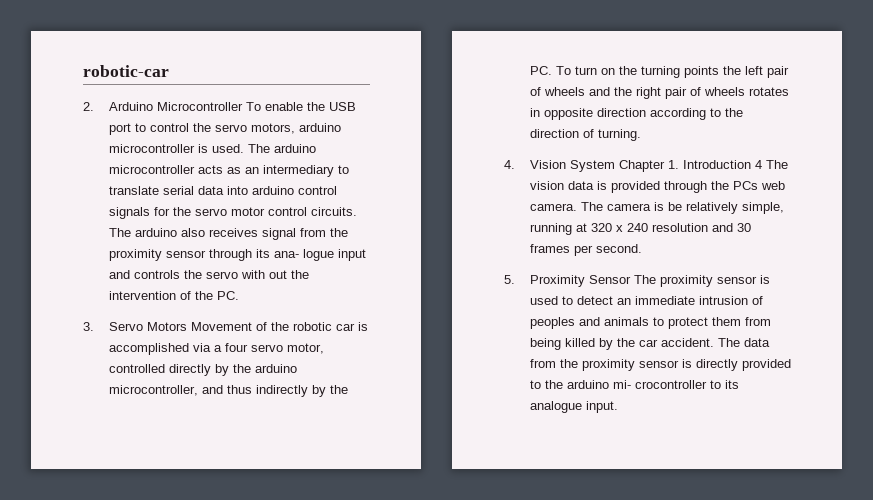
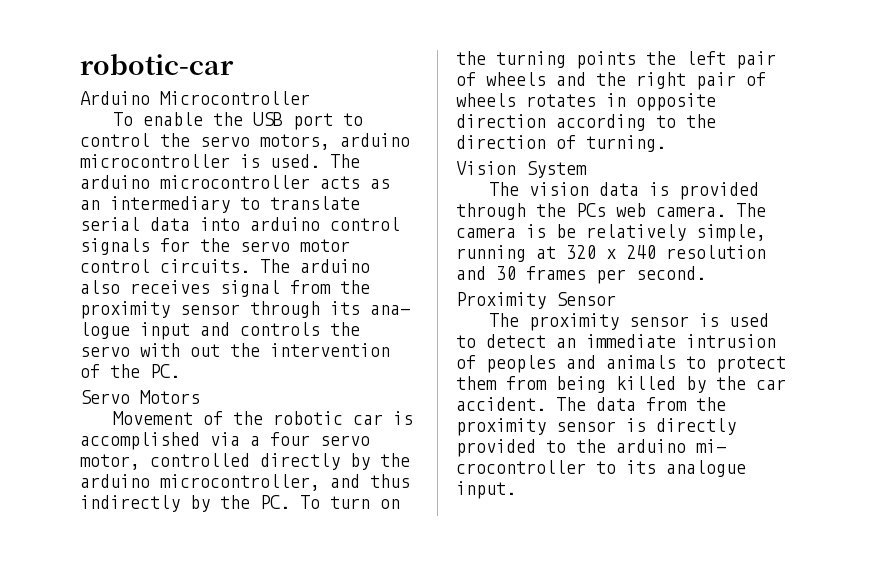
[83,102,94,111] 2. -> (234, 64) none
(243, 106) none -> (310, 98) //
[83,322,94,331] 3. -> (180, 371) none
(187, 326) none -> (200, 397) //
[504,160,515,169] 4. -> (666, 143) none
[618,160,762,172] Chapter 1. Introduction 4 -> (587, 169) //
[504,275,515,284] 5. -> (706, 273) none
(631, 279) none -> (616, 299) //

